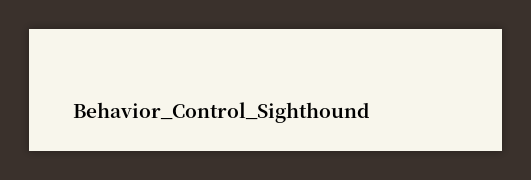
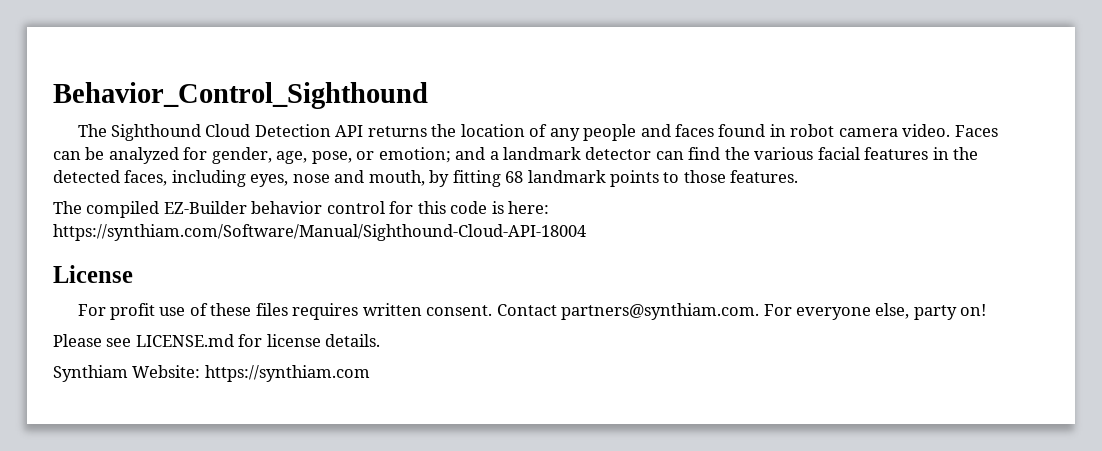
(370, 112) none -> [77,124,998,141] [53,147,979,164] [53,170,799,187] [53,201,550,218] [53,224,586,241] [53,265,133,283] [77,303,987,320] [53,334,381,347] [53,365,370,382] // The Sighthound Cloud Detection API returns the location of any people and faces found in robot camera video. Faces can be analyzed for gender, age, pose, or emotion; and a landmark detector can find the various facial features in the detected faces, including eyes, nose and mouth, by fitting 68 landmark points to those features. // The compiled EZ-Builder behavior control for this code is here: https://synthiam.com/Software/Manual/Sighthound-Cloud-API-18004 // License // For profit use of these files requires written consent. Contact partners@synthiam.com. For everyone else, party on! // Please see LICENSE.md for license details. // Synthiam Website: https://synthiam.com

